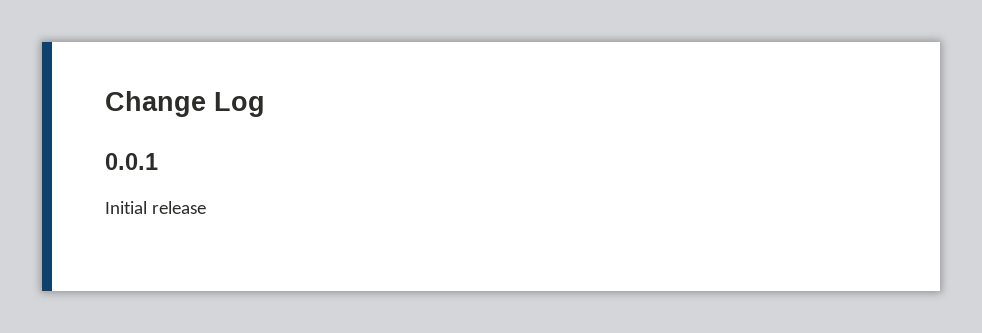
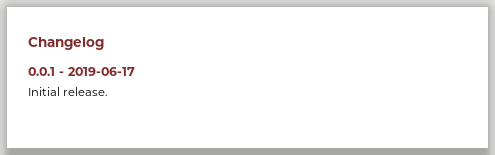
[105,91,265,117] Change Log -> [28,37,104,50] Changelog
(158, 161) none -> [59,67,135,76] - 2019-06-17
[151,201,206,214] release -> [63,87,108,96] release.

